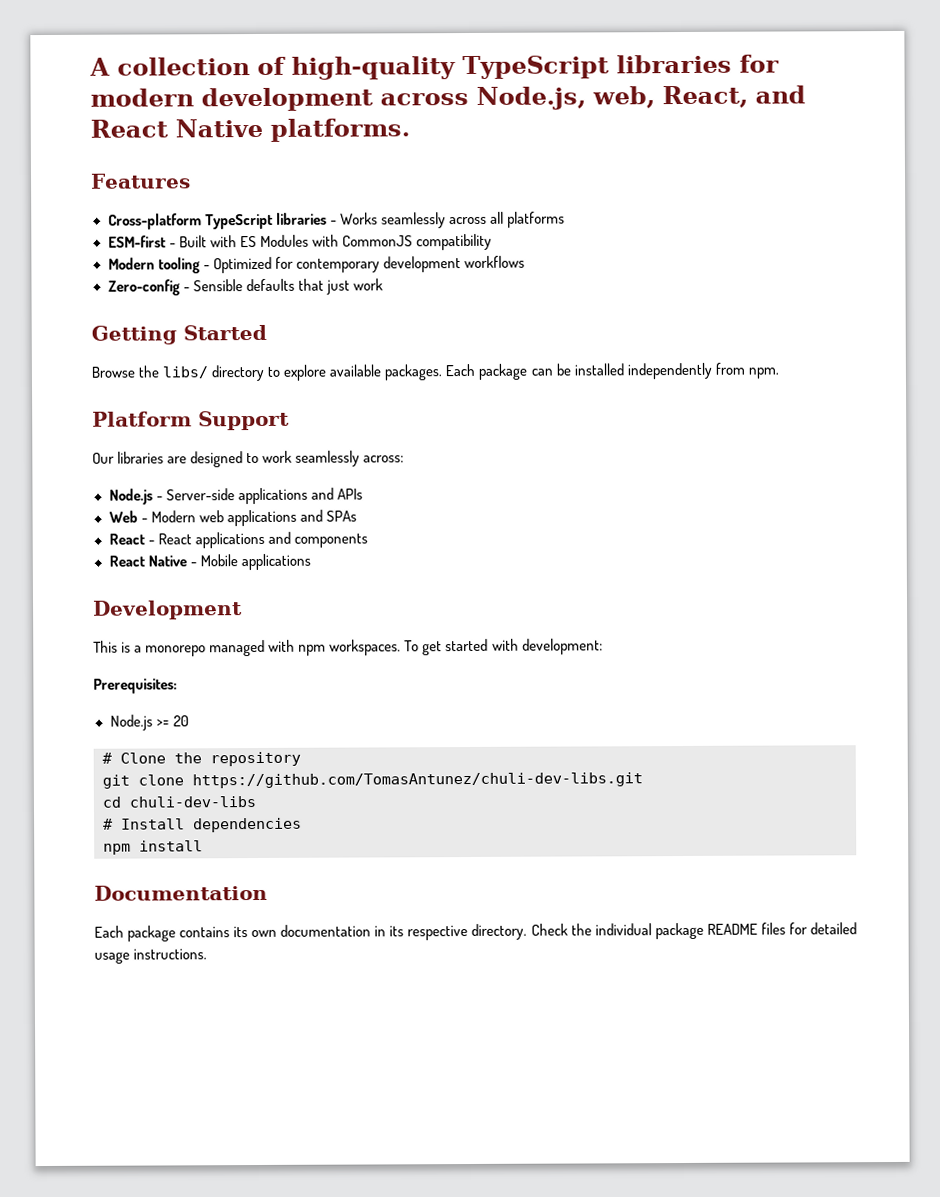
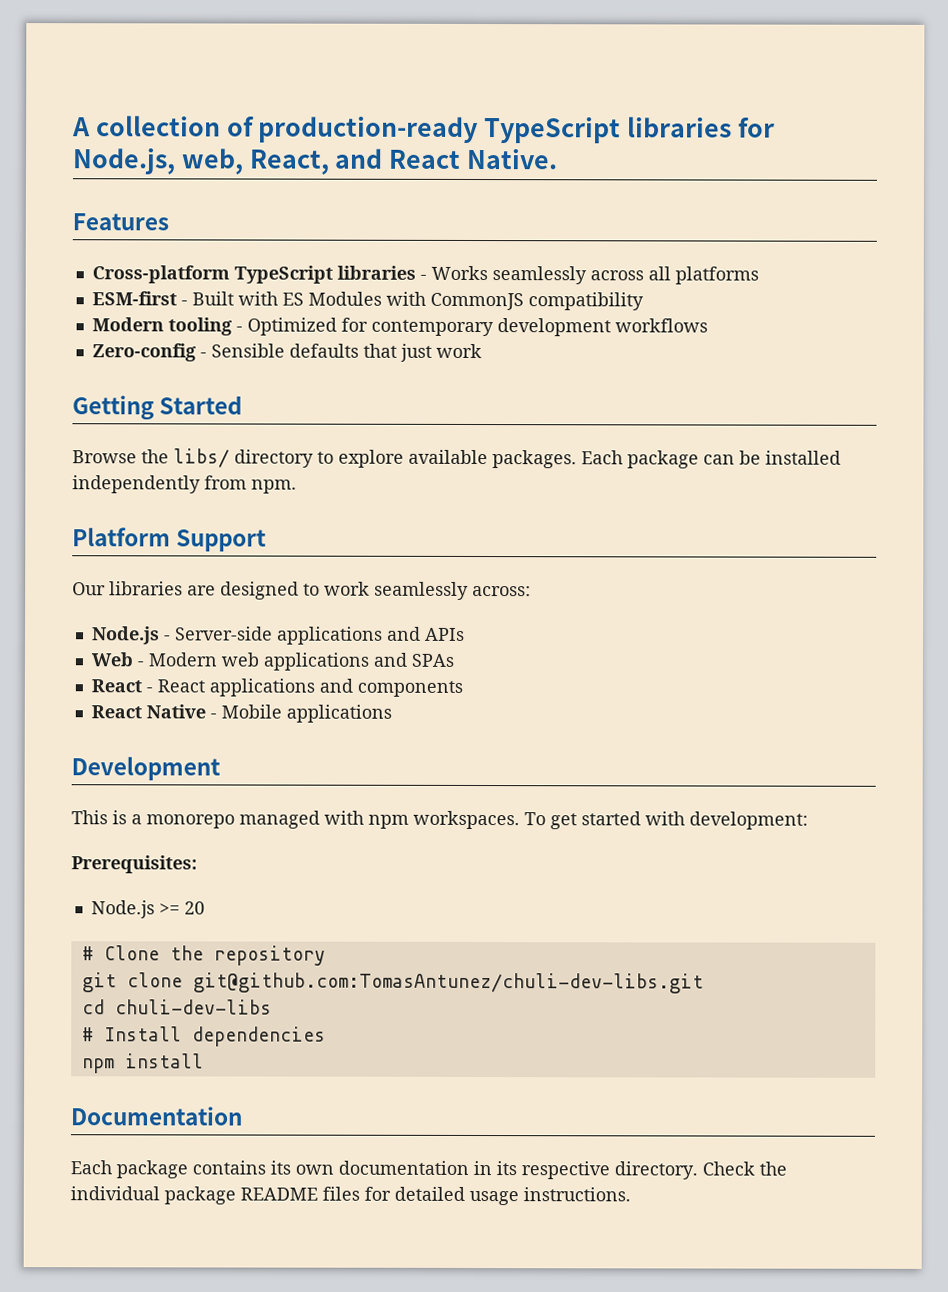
[291,56,456,80] high-quality -> [258,116,480,144] production-ready
[90,87,469,112] modern development across -> (775, 127) none
[175,118,410,142] Native platforms. -> [465,148,558,170] Native.
[192,772,643,789] https://github.com/TomasAntunez/chuli-dev-libs.git -> [192,972,704,994] git@github.com:TomasAntunez/chuli-dev-libs.git

